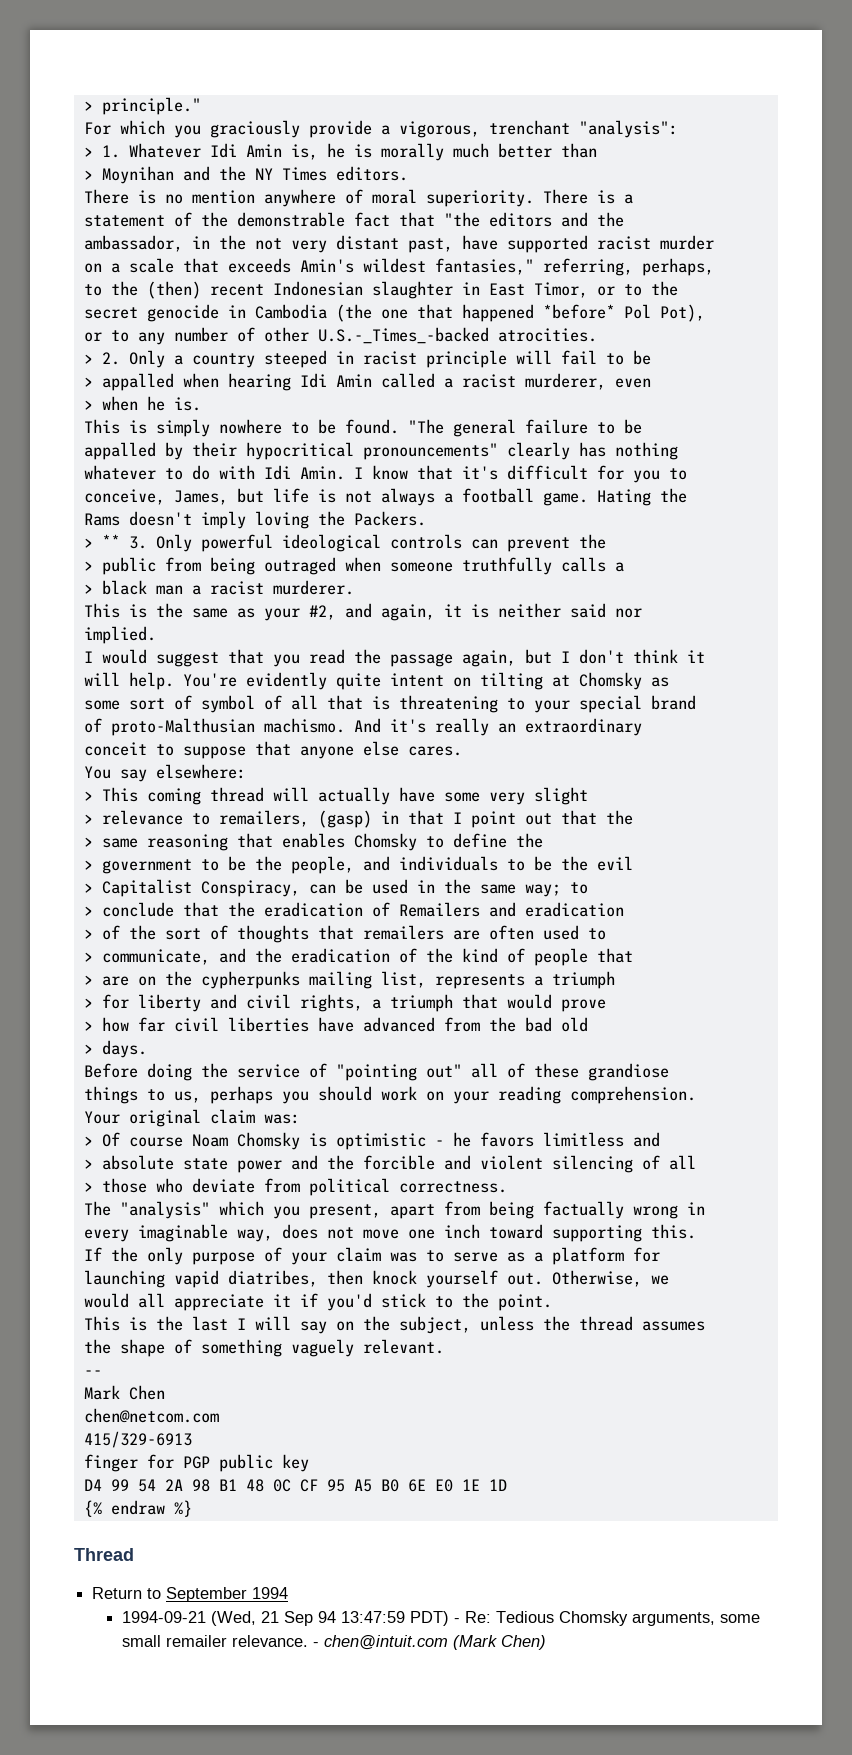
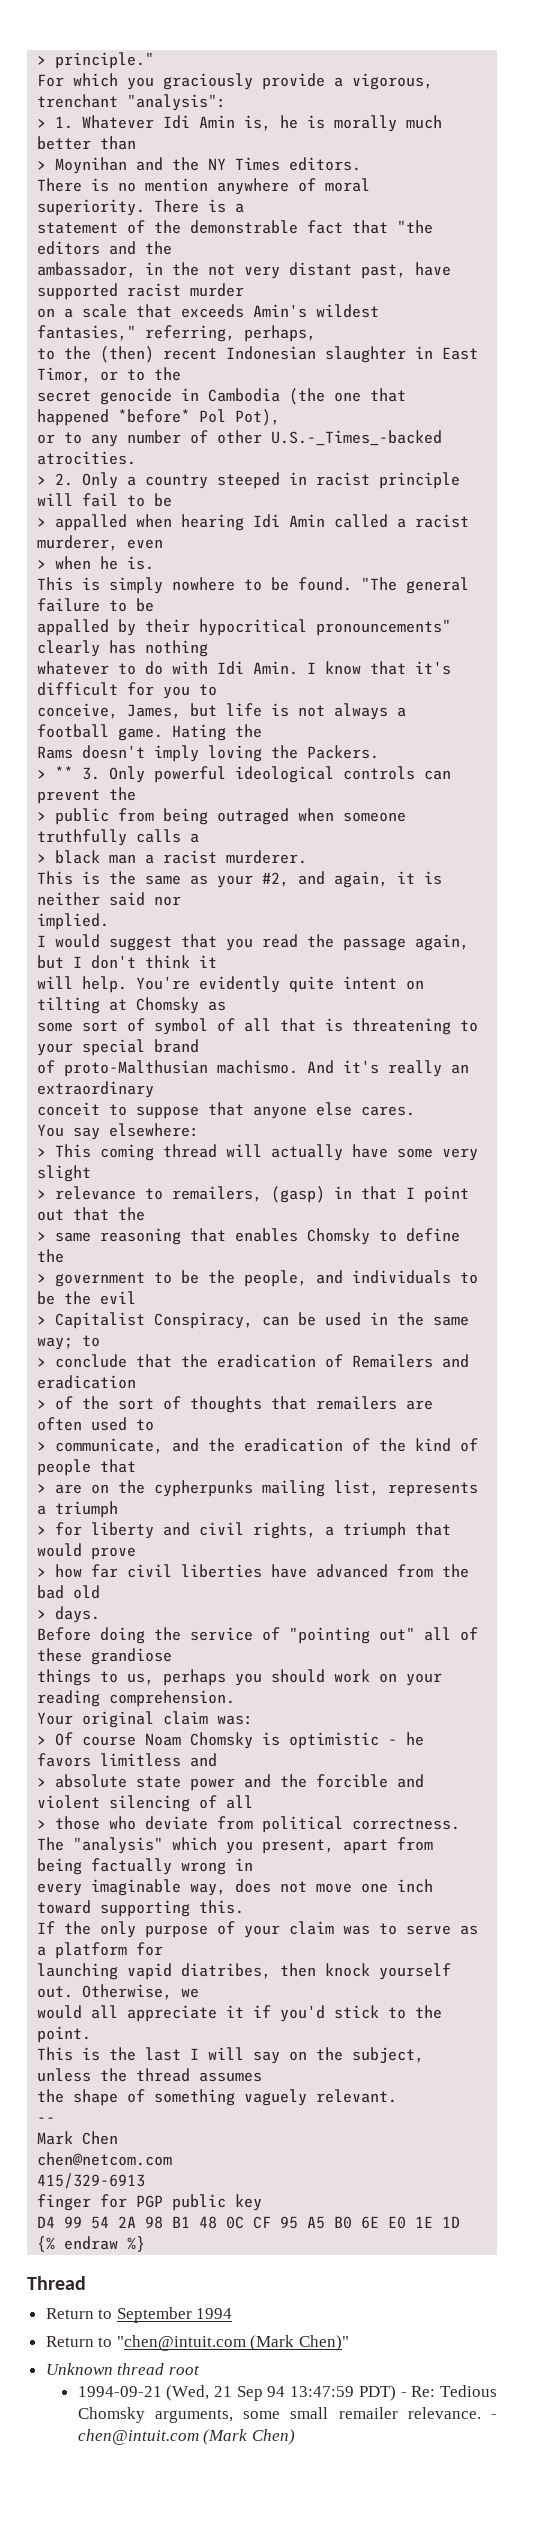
(289, 1593) none -> [45,2335,350,2351] [45,2363,200,2375] // Return to "chen@intuit.com (Mark Chen)" // Unknown thread root

